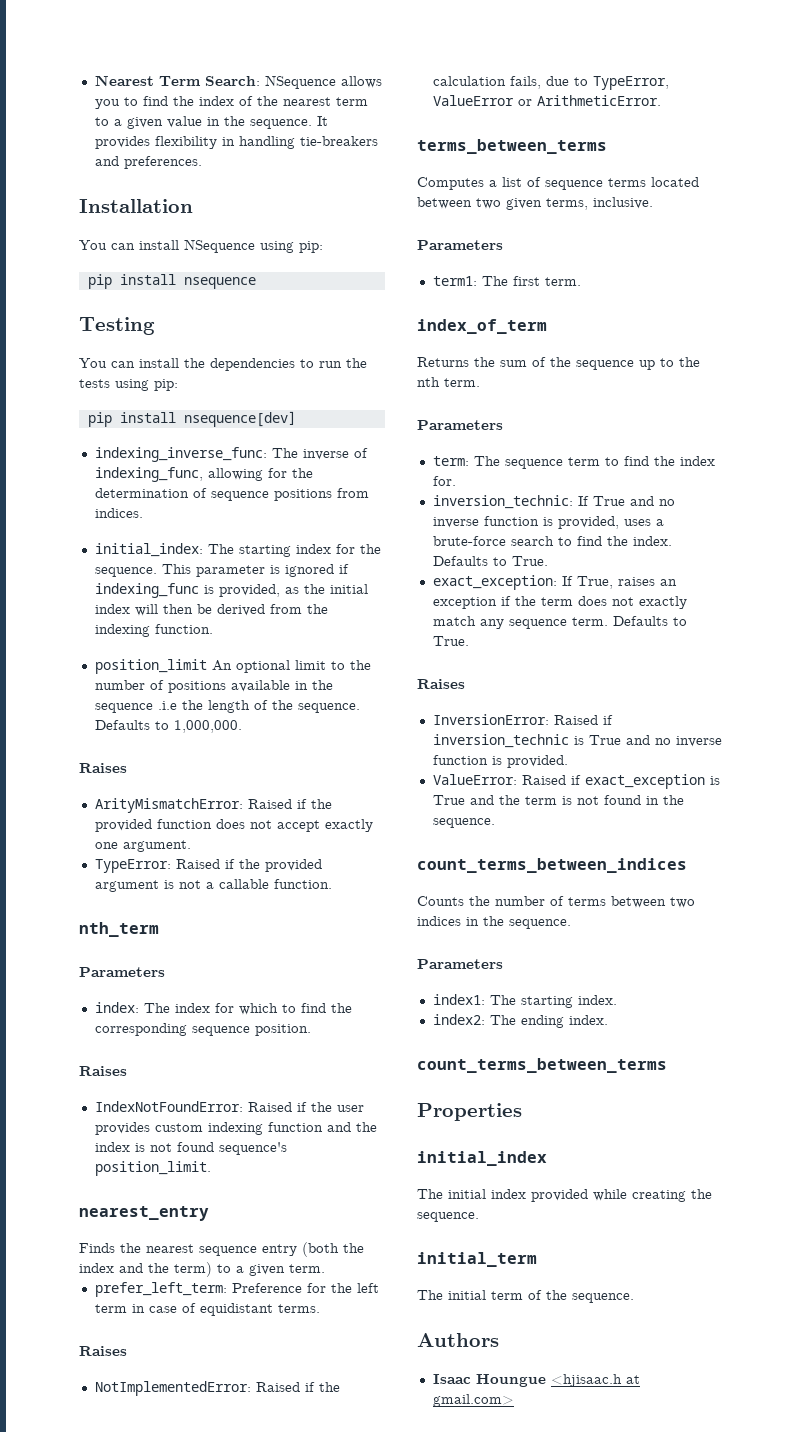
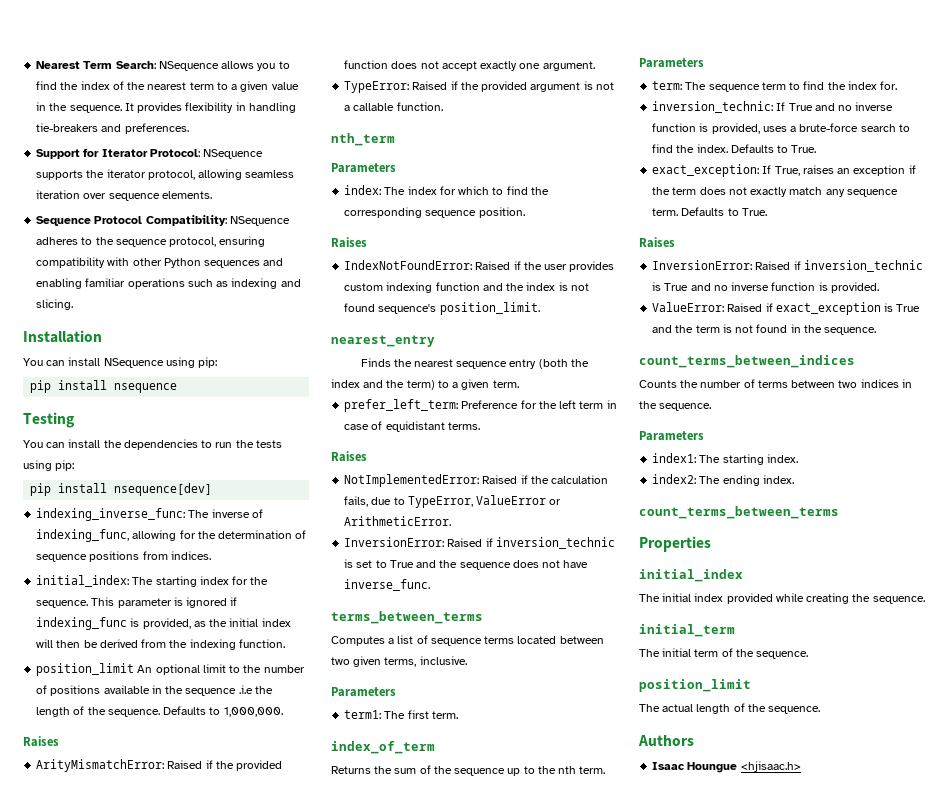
(202, 162) none -> [36,148,264,159] [36,169,295,180] [36,190,212,201] [36,215,290,226] [36,236,266,247] [36,257,284,268] [36,278,301,289] [36,299,74,310] // Support for Iterator Protocol: NSequence supports the iterator protocol, allowing seamless iteration over sequence elements. // Sequence Protocol Compatibility: NSequence adheres to the sequence protocol, ensuring compatibility with other Python sequences and enabling familiar operations such as indexing and slicing.
(661, 100) none -> [344,537,615,549] [344,559,589,570] [344,579,431,591] // InversionError: Raised if inversion_technic is set to True and the sequence does not have inverse_func.
(634, 1298) none -> [639,679,751,692] [639,703,821,714] // position_limit // The actual length of the sequence.
[550,1374,640,1387] [432,1394,514,1407] <hjisaac.h at gmail.com> -> [740,761,801,772] <hjisaac.h>

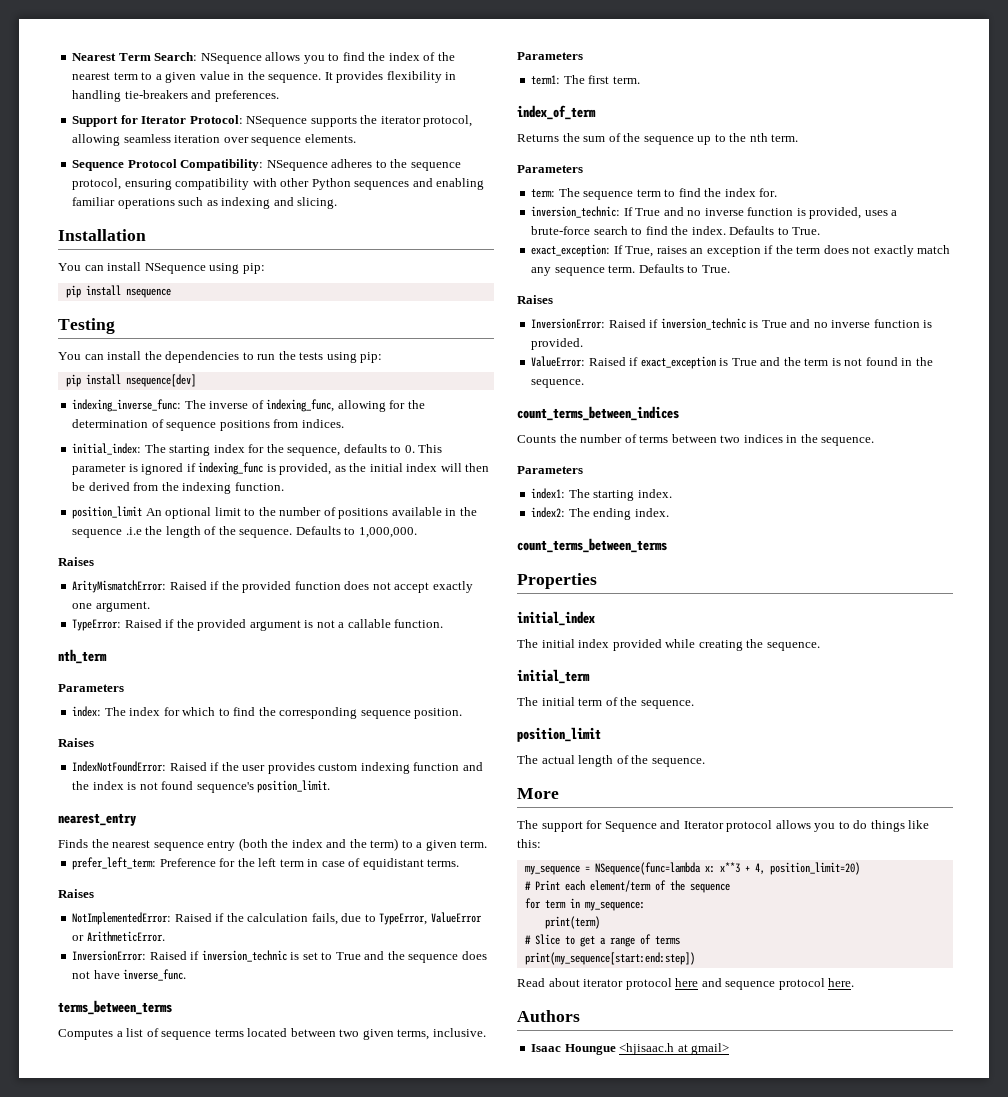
[36,600,89,608] sequence. -> [287,444,415,456] sequence, defaults to 0.
(821, 710) none -> [517,788,559,799] [517,820,930,832] [517,839,541,848] [524,862,860,875] [524,880,730,893] [524,898,645,911] [544,916,600,929] [524,934,680,947] [524,952,695,965] [517,978,855,990] // More // The support for Sequence and Iterator protocol allows you to do things like this: // my_sequence = NSequence(func=lambda x: x**3 + 4, position_limit=20) // # Print each element/term of the sequence // for term in my_sequence: // print(term) // # Slice to get a range of terms // print(my_sequence[start:end:step]) // Read about iterator protocol here and sequence protocol here.
[740,761,801,772] <hjisaac.h> -> [619,1043,730,1055] <hjisaac.h at gmail>

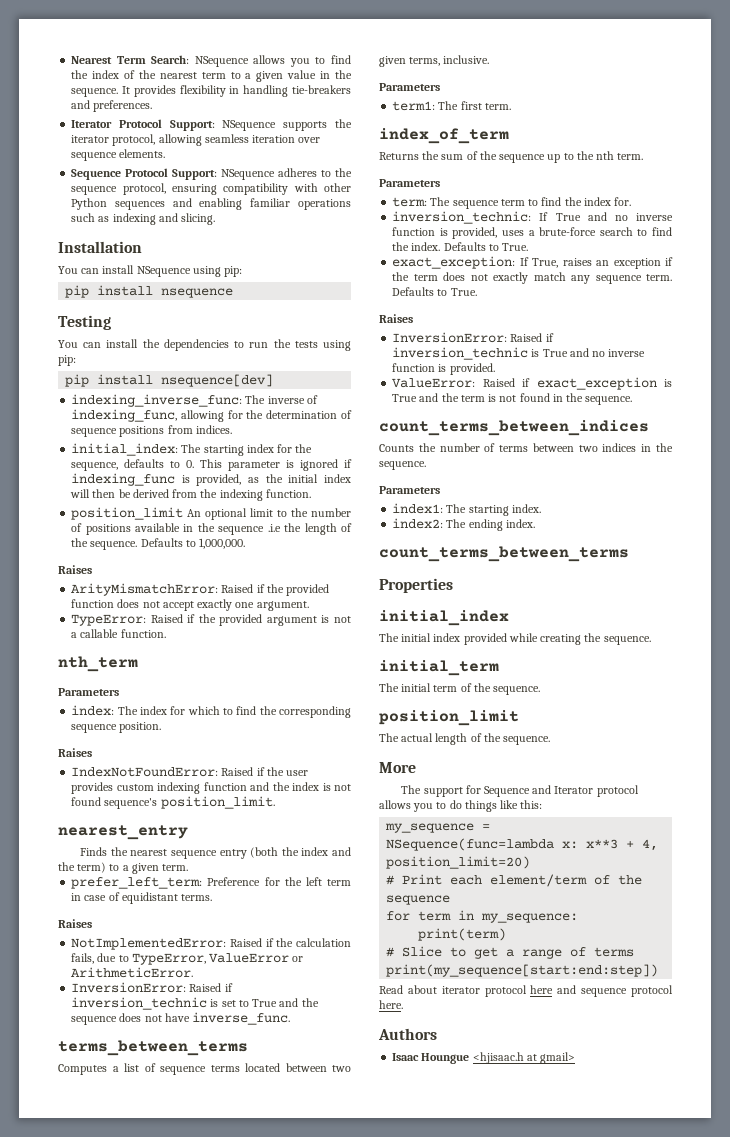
[72,115,243,127] Support for Iterator Protocol: -> [71,119,215,131] Iterator Protocol Support:
[180,159,264,171] Compatibility: -> [172,169,218,180] Support:

